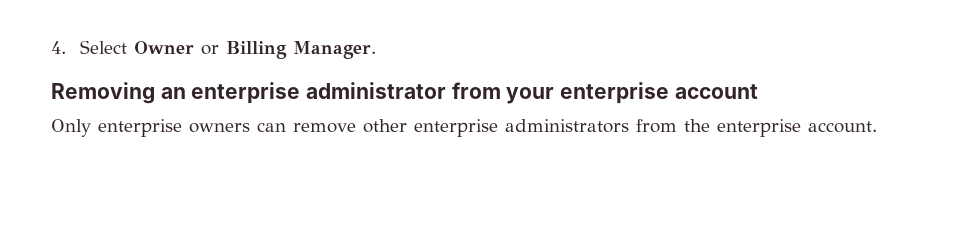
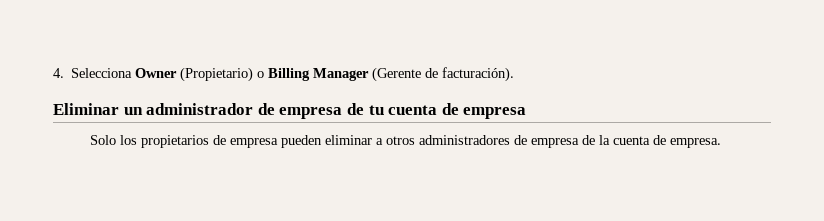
[79,40,376,59] [51,82,758,104] [51,119,877,137] Select Owner or Billing Manager. // Removing an enterprise administrator from your enterprise account // Only enterprise owners can remove other enterprise administrators from the enterprise account. -> [71,67,515,82] [53,103,527,119] [89,135,721,148] Selecciona Owner (Propietario) o Billing Manager (Gerente de facturación). // Eliminar un administrador de empresa de tu cuenta de empresa // Solo los propietarios de empresa pueden eliminar a otros administradores de empresa de la cuenta de empresa.

